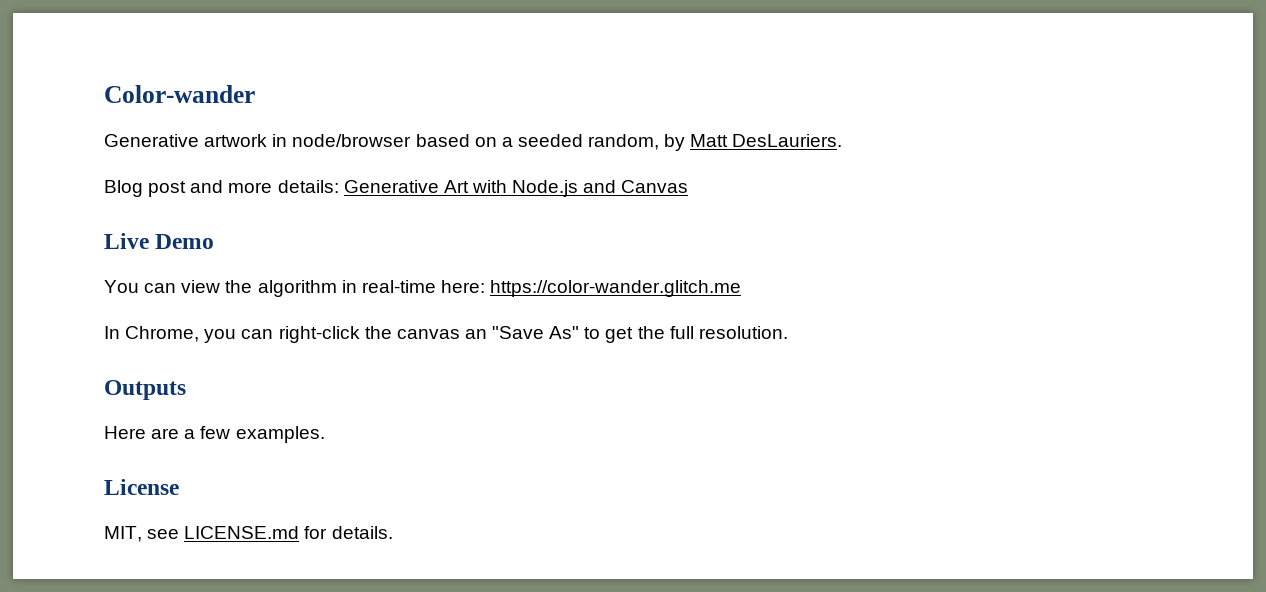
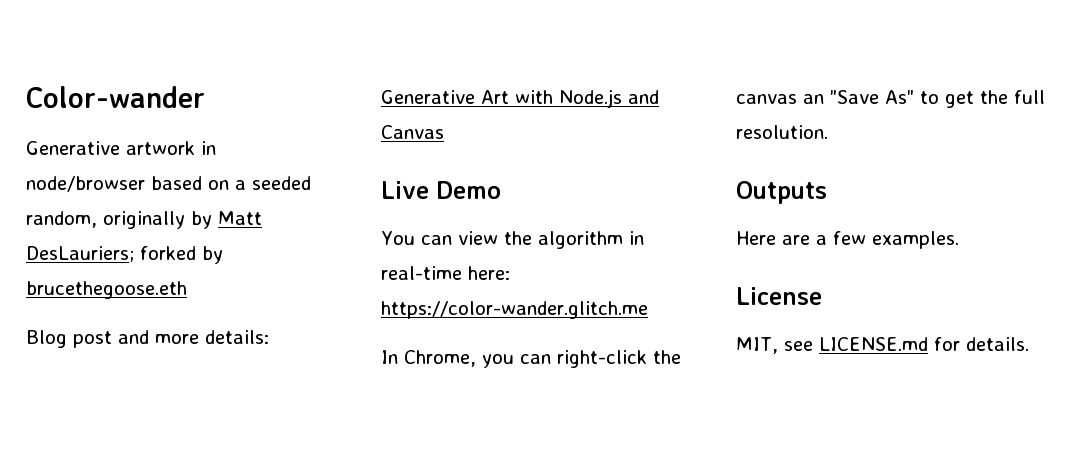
(660, 142) none -> [103,211,185,229] originally
[732,134,843,147] DesLauriers. -> [26,246,223,264] [26,281,187,299] DesLauriers; forked by brucethegoose.eth

